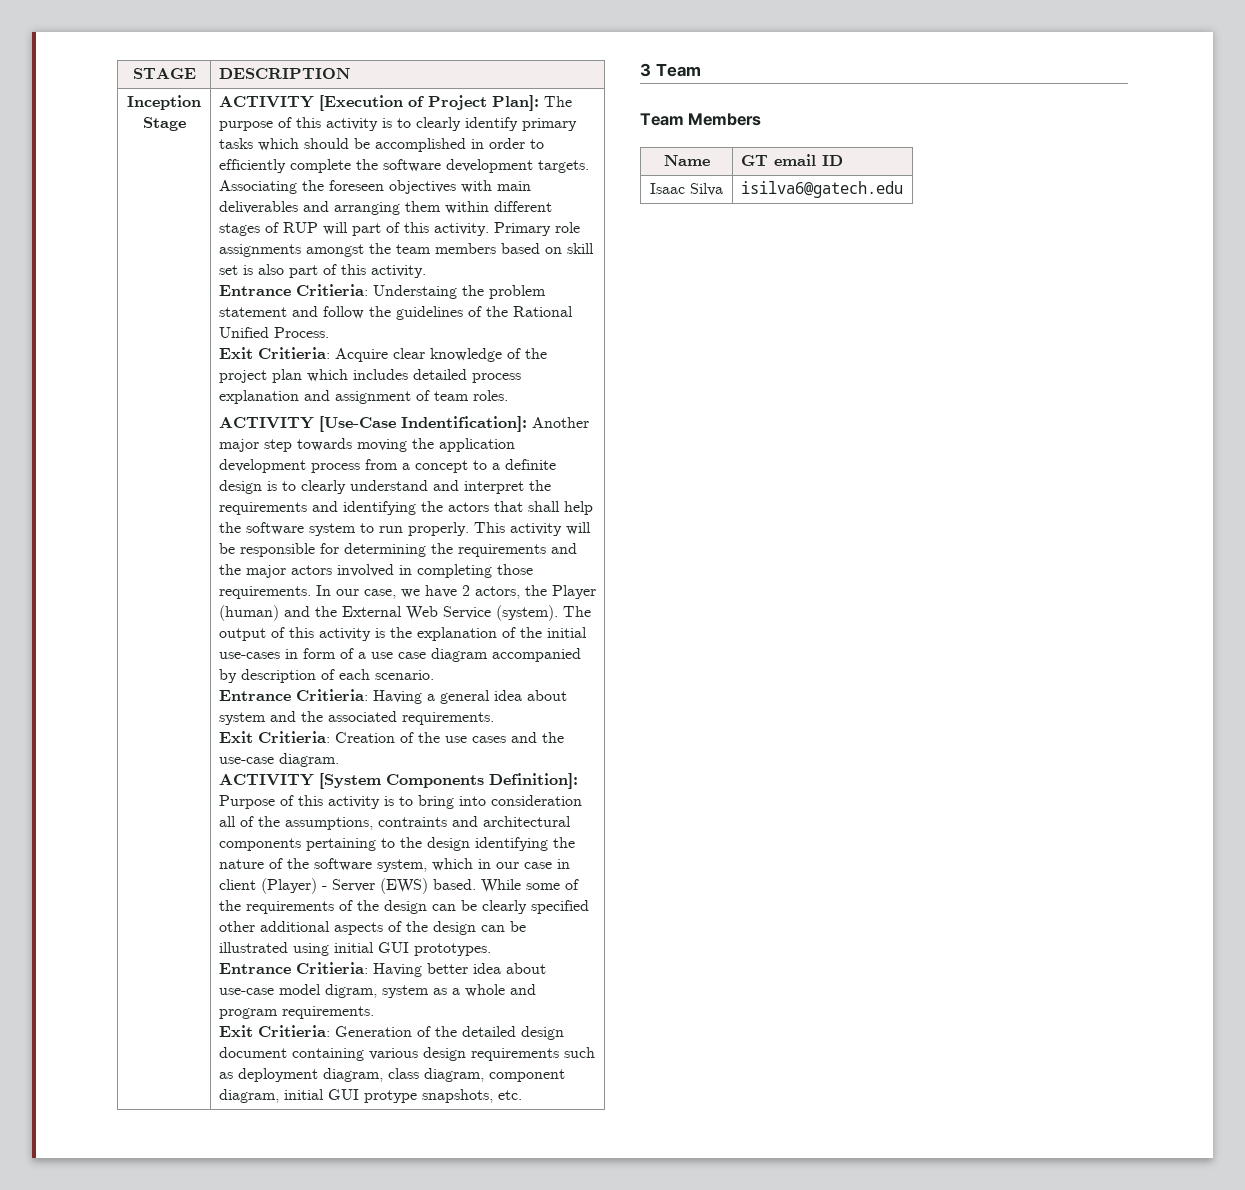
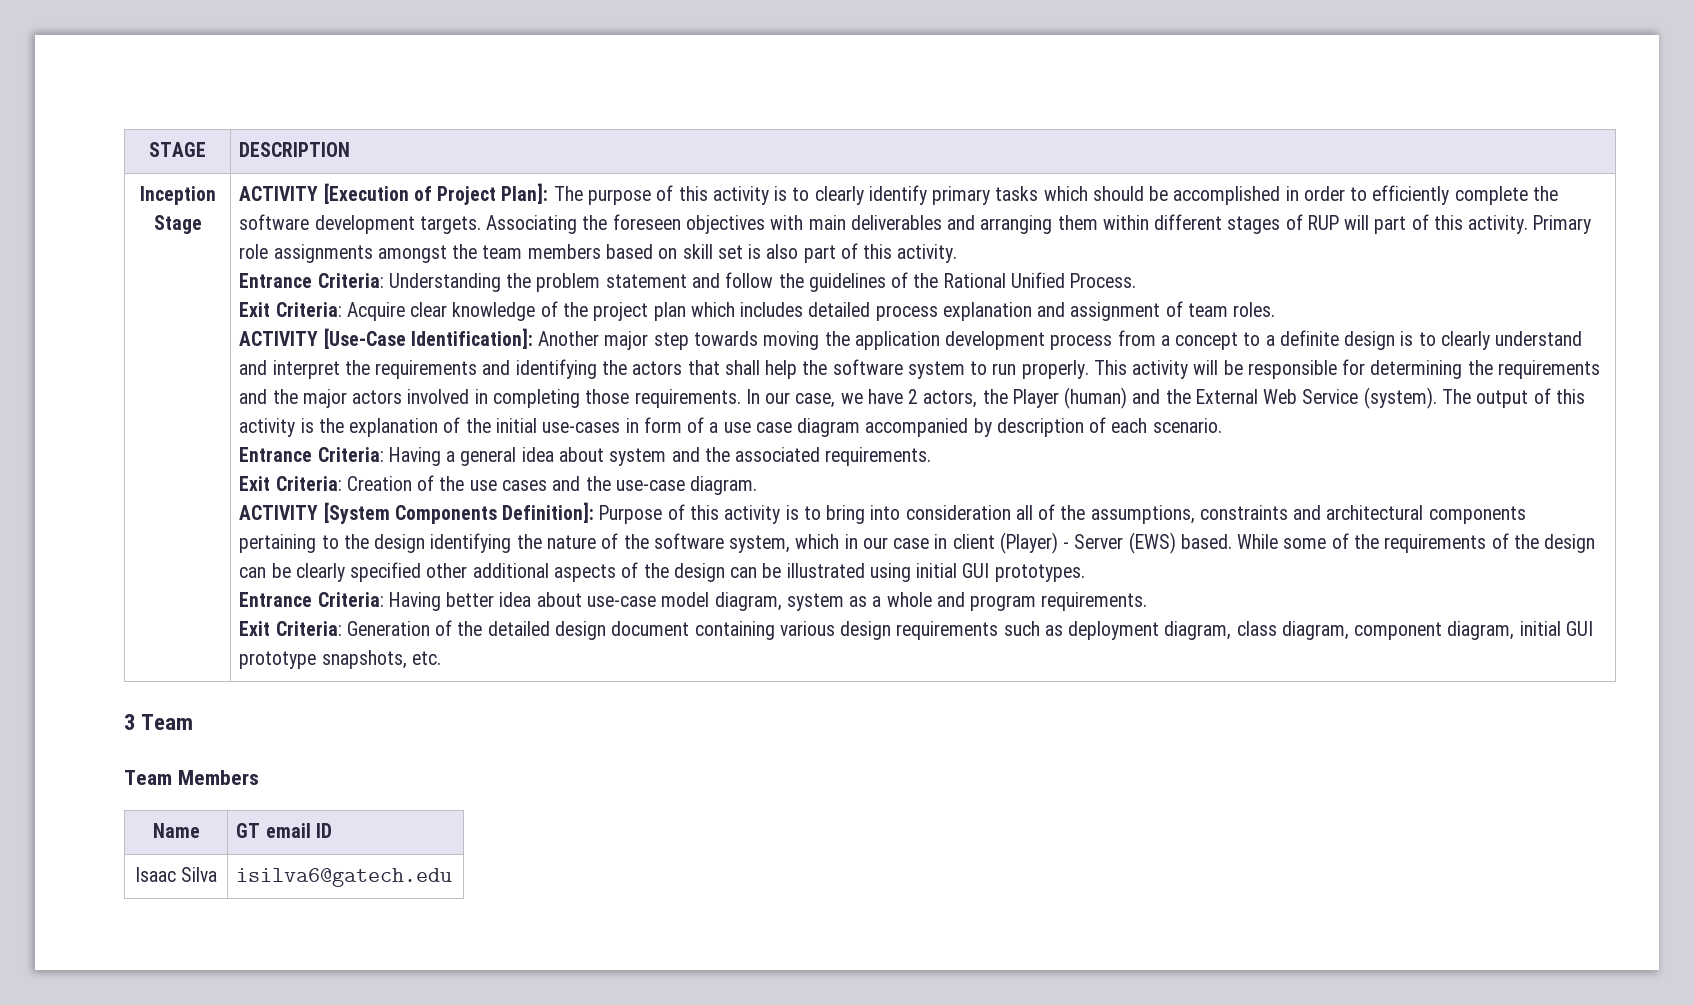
[295,284,457,299] Critieria: Understaing -> [317,273,501,292] Criteria: Understanding
[257,347,330,359] Critieria: -> [275,302,342,317] Criteria:
[400,416,527,432] Indentification]: -> [410,328,533,349] Identification]:
[295,689,368,701] Critieria: -> [317,447,384,462] Criteria:
[257,731,330,743] Critieria: -> [275,476,342,491] Criteria:
[377,817,447,827] contraints -> [1199,505,1288,520] constraints
[295,962,368,974] Critieria: -> [317,592,384,607] Criteria:
[324,984,377,998] digram, -> [714,592,782,611] diagram,
[257,1025,330,1037] Critieria: -> [275,621,342,636] Criteria:
[363,1090,417,1103] protype -> [239,651,317,669] prototype

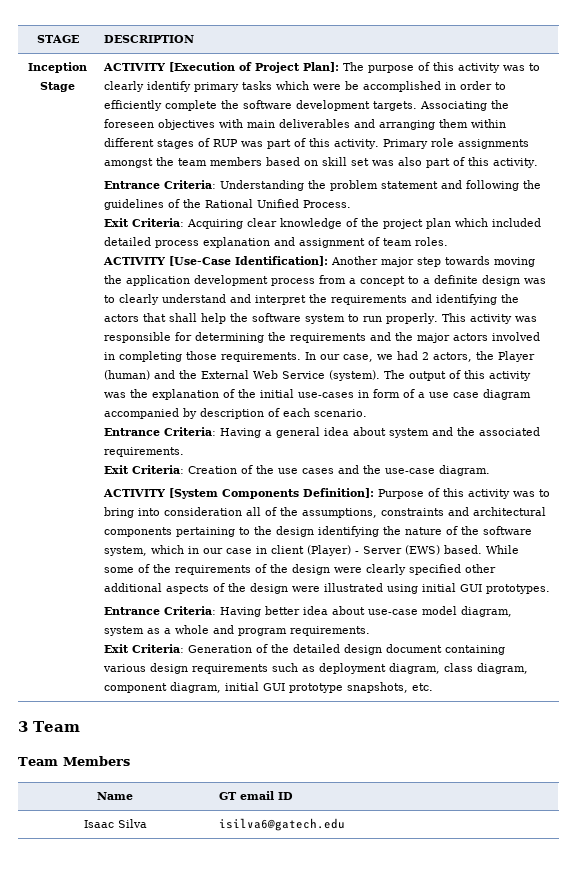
[774,186,788,201] is -> [503,65,526,71] was
[1092,186,1144,201] should -> [313,84,342,90] were
[1344,215,1370,230] will -> [241,141,264,147] was
[748,244,762,259] is -> [372,160,395,166] was
[725,272,774,288] follow -> [466,180,520,191] following
[346,302,405,321] Acquire -> [187,219,244,229] Acquiring
[740,302,804,317] includes -> [492,218,542,227] included
[1400,331,1414,346] is -> [524,278,547,284] was
[1193,360,1243,375] will be -> [515,316,538,322] was
[867,389,903,404] have -> [397,351,419,360] had
[300,418,314,433] is -> [104,392,127,398] was
[785,505,799,520] is -> [513,491,536,497] was
[239,563,291,578] can be -> [334,567,363,573] were
[730,563,782,578] can be -> [292,586,321,592] were

